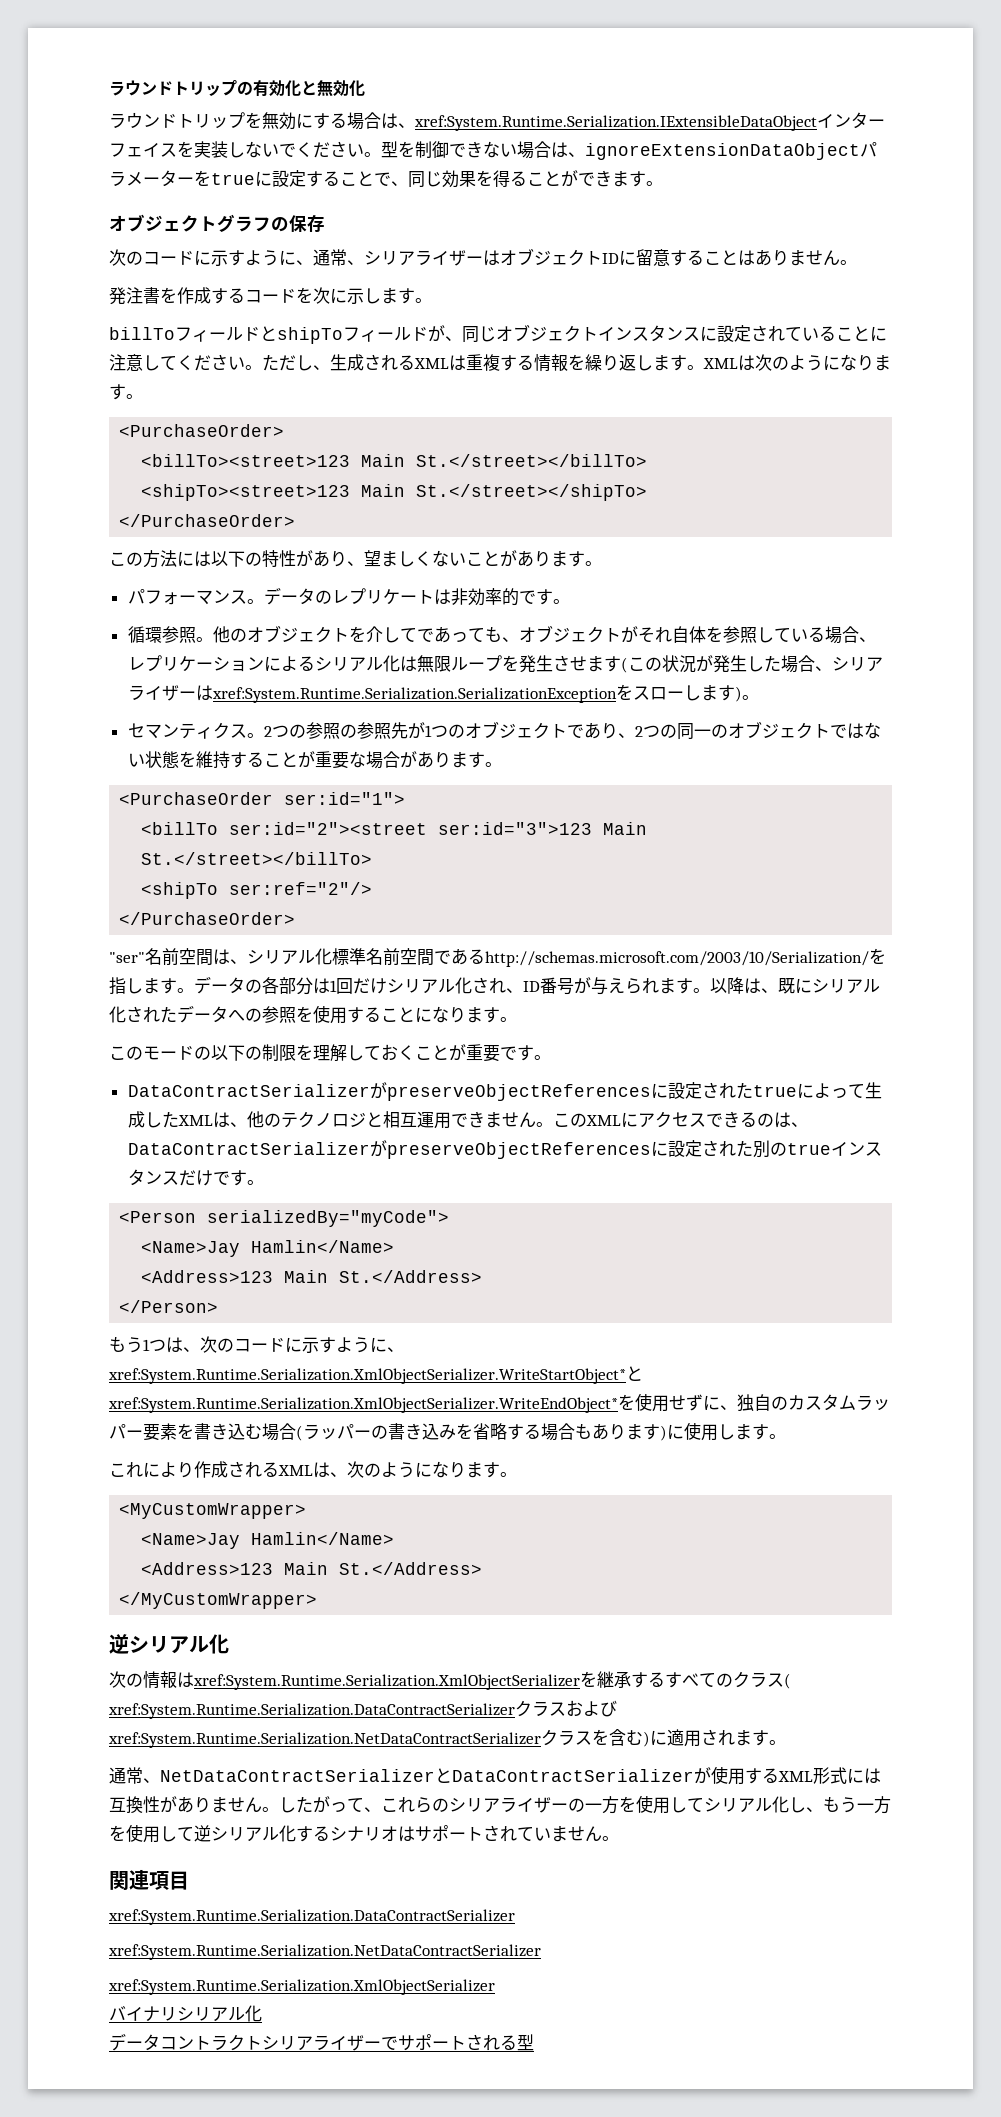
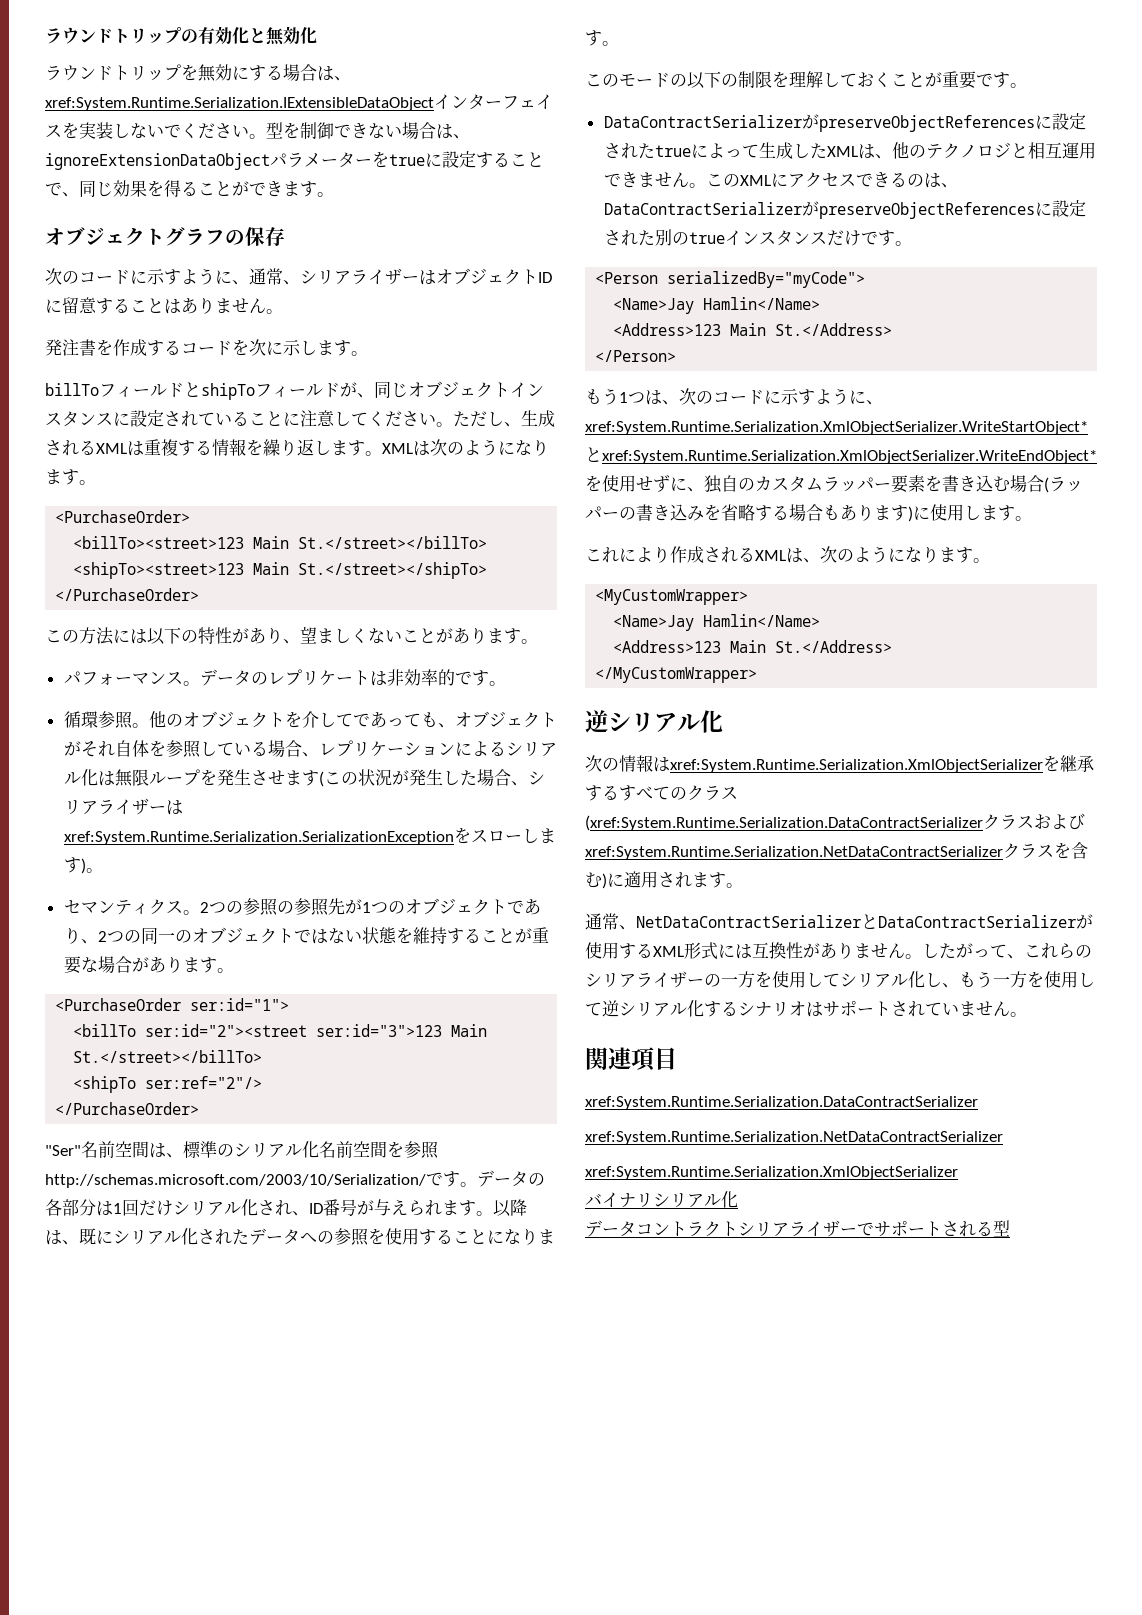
[109,952,145,963] "ser" -> [45,1145,81,1156] "Ser"
[247,948,886,967] [109,977,160,995] シリアル化標準名前空間であるhttp://schemas.microsoft.com/2003/10/Serialization/を指しま -> [183,1141,439,1159] [45,1172,443,1188] 標準のシリアル化名前空間を参照http://schemas.microsoft.com/2003/10/Serialization/で
[784,1673,791,1689] [108,1703,515,1719] ( xref:System.Runtime.Serialization.DataContractSerializer -> [585,815,983,831] (xref:System.Runtime.Serialization.DataContractSerializer

